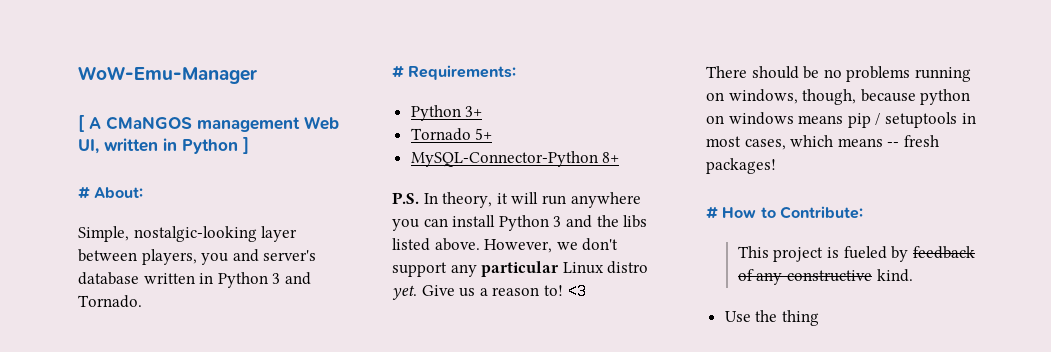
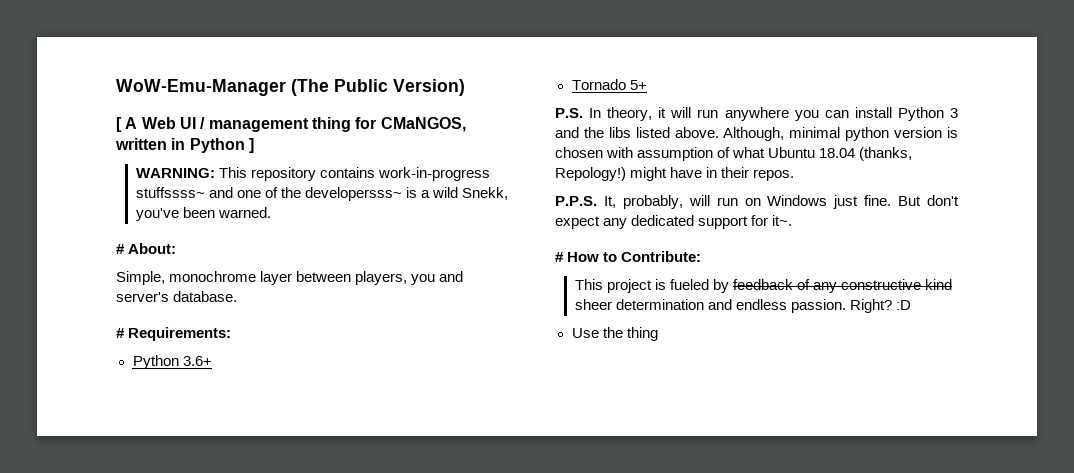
(257, 75) none -> [291,79,465,96] (The Public Version)
[106,116,339,132] [78,137,249,154] CMaNGOS management Web UI, written in Python ] -> [141,117,466,132] [115,138,254,153] [135,167,491,181] [135,187,509,201] [135,207,271,221] Web UI / management thing for CMaNGOS, written in Python ] // WARNING: This repository contains work-in-progress stuffssss~ and one of the developersss~ is a wild Snekk, you've been warned.
[133,226,257,242] nostalgic-looking -> [169,271,257,282] monochrome
[78,272,311,288] [78,295,142,308] database written in Python 3 and Tornado. -> [173,291,238,302] database.
[465,106,483,117] 3+ -> [182,356,212,366] 3.6+
[410,151,620,167] // MySQL-Connector-Python 8+ -> (647, 85) none
[484,238,619,253] [392,261,649,277] [392,283,587,300] [706,66,971,82] [706,89,971,105] [706,112,976,128] [706,135,939,150] [706,158,776,174] However, we don't support any particular Linux distro yet. Give us a reason to! <3 // There should be no problems running on windows, though, because python on windows means pip / setuptools in most cases, which means -- fresh packages! -> [723,127,958,141] [555,147,913,161] [555,167,795,181] [555,195,959,209] [555,215,793,229] Although, minimal python version is chosen with assumption of what Ubuntu 18.04 (thanks, Repology!) might have in their repos. // P.P.S. It, probably, will run on Windows just fine. But don't expect any dedicated support for it~.
[876,269,913,282] kind. -> [925,279,953,290] [574,299,912,313] kind sheer determination and endless passion. Right? :D

